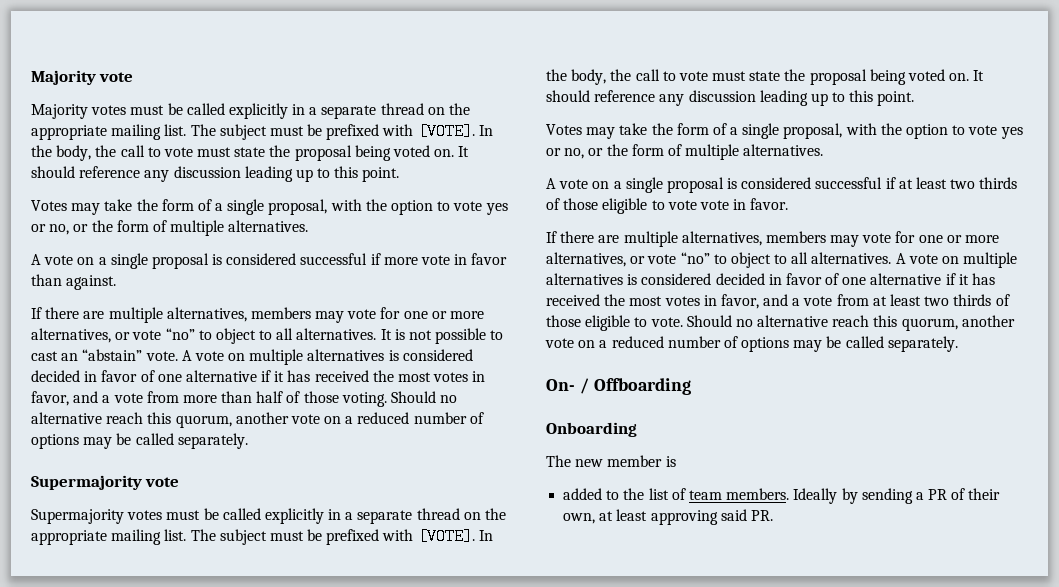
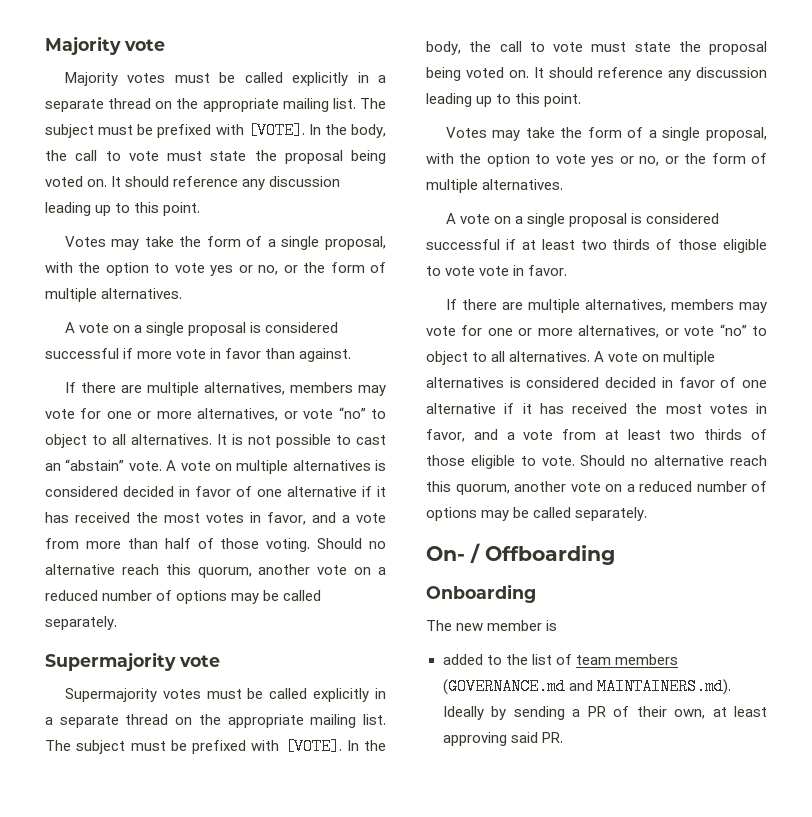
[726,488,790,500] members. -> [614,654,678,665] [442,678,731,695] members (GOVERNANCE.md and MAINTAINERS.md).

